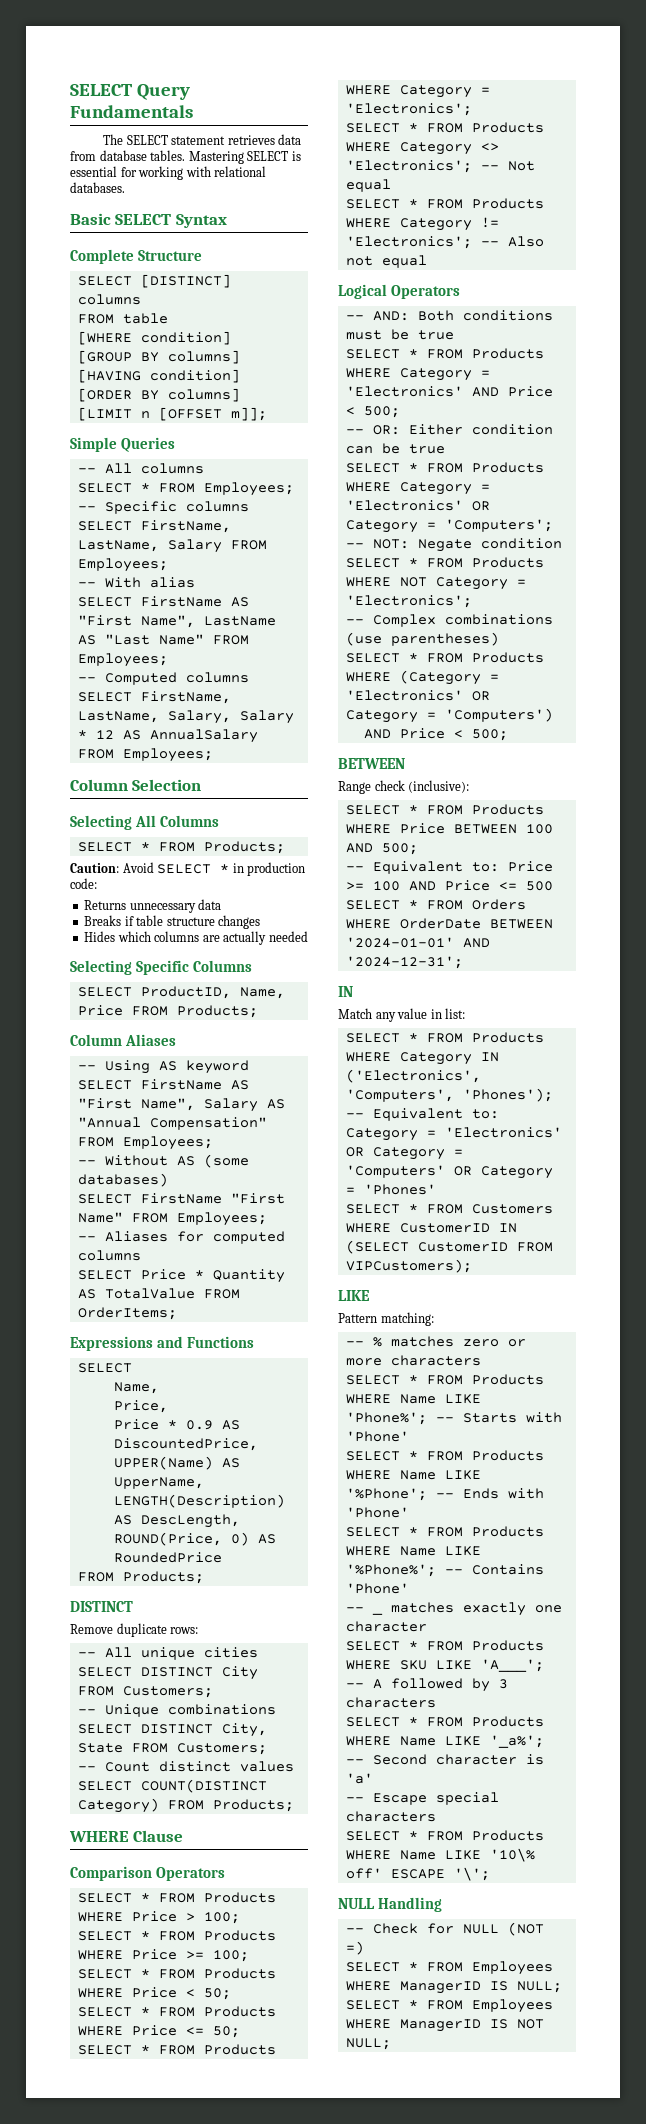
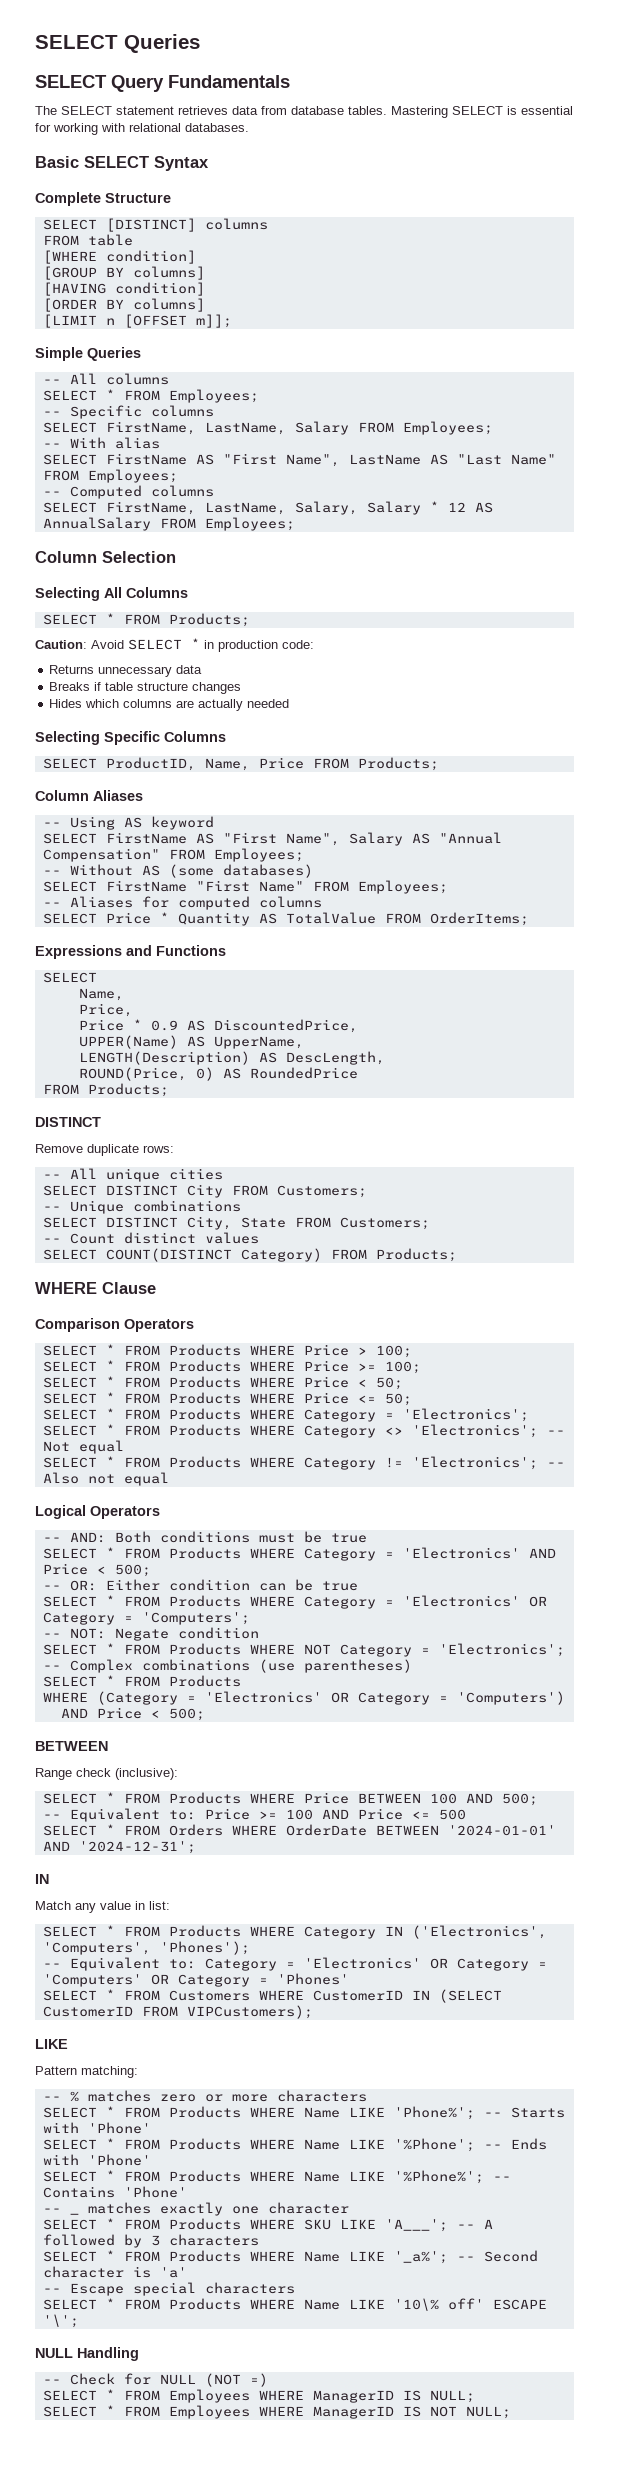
[70,84,132,96] SELECT -> [35,34,200,53] [35,75,107,88] SELECT Queries // SELECT

